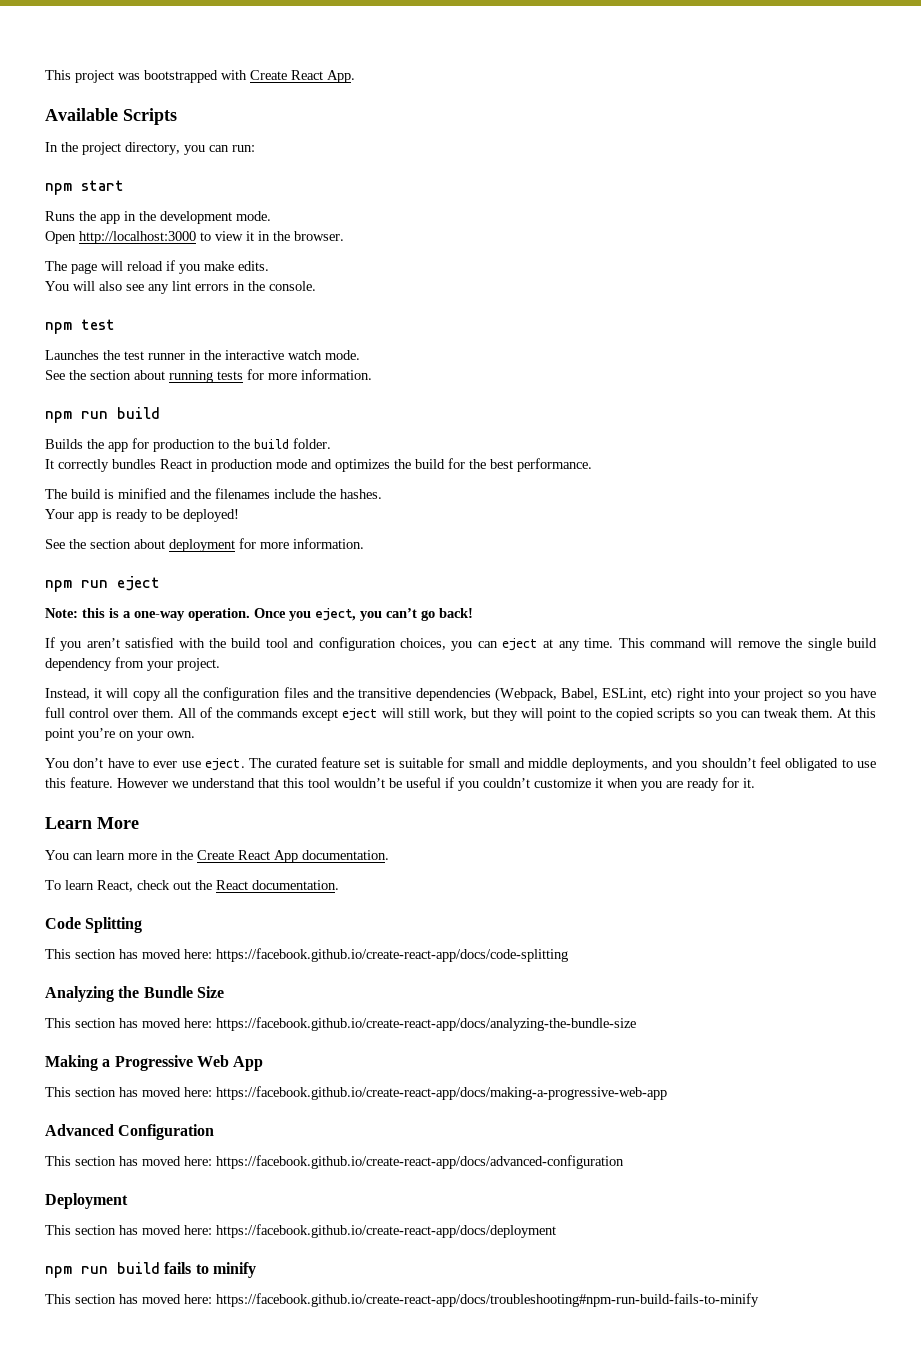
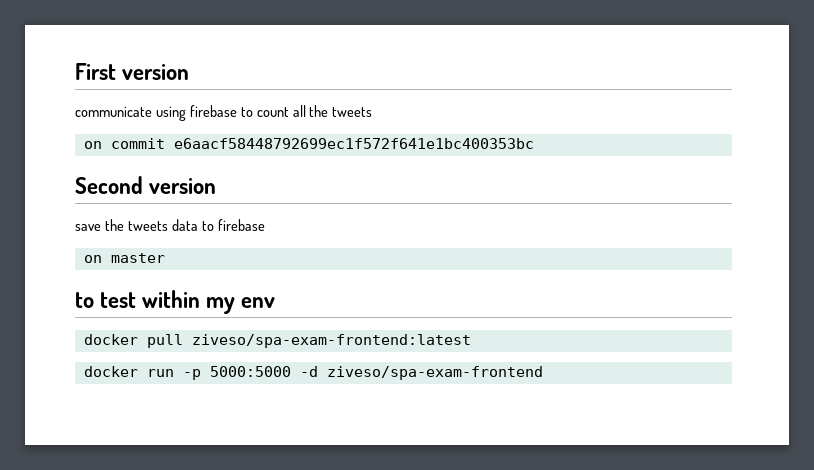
[45,70,355,83] [45,108,177,125] [45,142,255,155] [45,180,124,195] [45,211,271,224] [45,231,344,244] [45,260,269,274] [45,281,316,294] [45,319,115,334] [45,350,360,360] [45,369,372,383] [45,407,160,423] [45,438,331,452] [45,458,592,472] [45,488,382,499] [45,509,239,522] [45,538,364,552] [45,576,160,592] [45,608,473,621] [45,637,878,651] [45,657,220,671] [45,687,877,702] [45,707,876,721] [45,728,195,741] [45,757,877,771] [45,777,755,791] [45,817,139,829] [45,850,389,863] [45,880,339,892] [45,917,143,933] [45,948,568,962] [45,986,224,1002] [45,1017,636,1031] [45,1055,264,1071] [45,1086,667,1100] [45,1124,215,1140] [45,1155,624,1169] [45,1193,128,1209] [45,1224,556,1238] [45,1262,256,1278] [45,1293,759,1307] This project was bootstrapped with Create React App. // Available Scripts // In the project directory, you can run: // npm start // Runs the app in the development mode. // Open http://localhost:3000 to view it in the browser. // The page will reload if you make edits. // You will also see any lint errors in the console. // npm test // Launches the test runner in the interactive watch mode. // See the section about running tests for more information. // npm run build // Builds the app for production to the build folder. // It correctly bundles React in production mode and optimizes the build for the best performance. // The build is minified and the filenames include the hashes. // Your app is ready to be deployed! // See the section about deployment for more information. // npm run eject // Note: this is a one-way operation. Once you eject, you can’t go back! // If you aren’t satisfied with the build tool and configuration choices, you can eject at any time. This command will remove the single build dependency from your project. // Instead, it will copy all the configuration files and the transitive dependencies (Webpack, Babel, ESLint, etc) right into your project so you have full control over them. All of the commands except eject will still work, but they will point to the copied scripts so you can tweak them. At this point you’re on your own. // You don’t have to ever use eject. The curated feature set is suitable for small and middle deployments, and you shouldn’t feel obligated to use this feature. However we understand that this tool wouldn’t be useful if you couldn’t customize it when you are ready for it. // Learn More // You can learn more in the Create React App documentation. // To learn React, check out the React documentation. // Code Splitting // This section has moved here: https://facebook.github.io/create-react-app/docs/code-splitting // Analyzing the Bundle Size // This section has moved here: https://facebook.github.io/create-react-app/docs/analyzing-the-bundle-size // Making a Progressive Web App // This section has moved here: https://facebook.github.io/create-react-app/docs/making-a-progressive-web-app // Advanced Configuration // This section has moved here: https://facebook.github.io/create-react-app/docs/advanced-configuration // Deployment // This section has moved here: https://facebook.github.io/create-react-app/docs/deployment // npm run build fails to minify // This section has moved here: https://facebook.github.io/create-react-app/docs/troubleshooting#npm-run-build-fails-to-minify -> [75,63,190,80] [75,105,373,121] [83,138,534,149] [75,176,217,194] [75,219,265,231] [83,253,165,263] [75,290,276,314] [83,334,471,348] [83,366,543,380] First version // communicate using firebase to count all the tweets // on commit e6aacf58448792699ec1f572f641e1bc400353bc // Second version // save the tweets data to firebase // on master // to test within my env // docker pull ziveso/spa-exam-frontend:latest // docker run -p 5000:5000 -d ziveso/spa-exam-frontend

